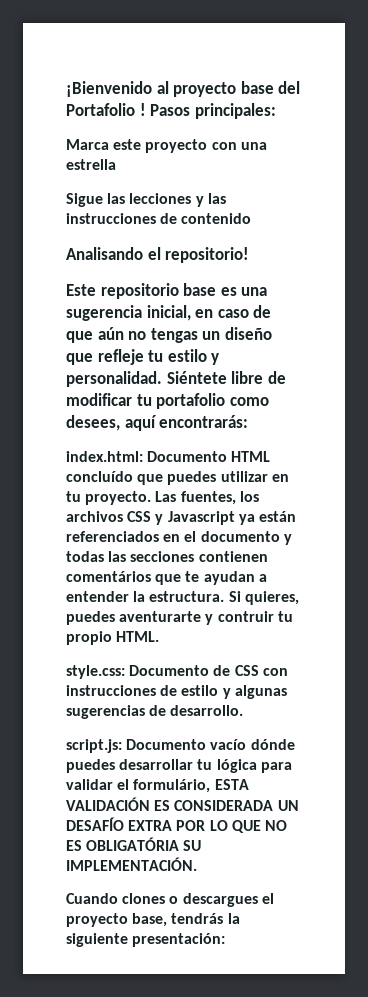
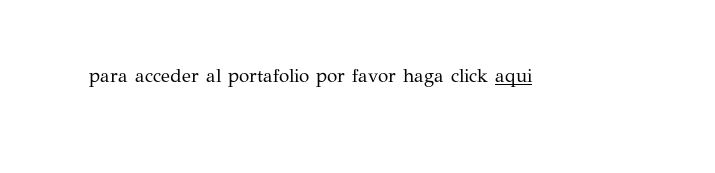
[66,81,301,97] [66,103,276,119] [66,139,267,153] [66,159,116,170] [66,193,226,207] [66,213,252,224] [66,247,250,263] [66,283,268,299] [66,305,272,321] [66,327,272,343] [66,349,220,365] [66,371,286,387] [66,393,269,409] [66,415,249,431] [66,451,271,462] [66,471,289,485] [66,491,259,505] [66,511,296,525] [66,531,292,545] [66,551,268,562] [66,571,267,585] [66,591,299,605] [66,611,293,625] [66,631,160,645] [66,665,288,679] [66,685,287,699] [66,705,244,719] [66,739,295,753] [66,759,292,773] [66,779,249,793] [66,797,299,811] [66,817,287,833] [66,837,202,851] [66,857,197,871] [66,893,274,907] [66,913,240,927] [66,933,226,947] ¡Bienvenido al proyecto base del Portafolio ! Pasos principales: // Marca este proyecto con una estrella // Sigue las lecciones y las instrucciones de contenido // Analisando el repositorio! // Este repositorio base es una sugerencia inicial, en caso de que aún no tengas un diseño que refleje tu estilo y personalidad. Siéntete libre de modificar tu portafolio como desees, aquí encontrarás: // index.html: Documento HTML concluído que puedes utilizar en tu proyecto. Las fuentes, los archivos CSS y Javascript ya están referenciados en el documento y todas las secciones contienen comentários que te ayudan a entender la estructura. Si quieres, puedes aventurarte y contruir tu propio HTML. // style.css: Documento de CSS con instrucciones de estilo y algunas sugerencias de desarrollo. // script.js: Documento vacío dónde puedes desarrollar tu lógica para validar el formulário, ESTA VALIDACIÓN ES CONSIDERADA UN DESAFÍO EXTRA POR LO QUE NO ES OBLIGATÓRIA SU IMPLEMENTACIÓN. // Cuando clones o descargues el proyecto base, tendrás la siguiente presentación: -> [89,69,533,87] para acceder al portafolio por favor haga click aqui

